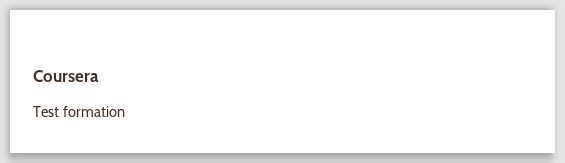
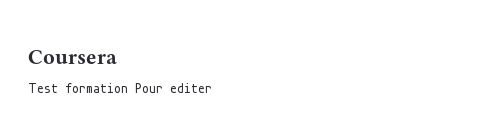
(125, 111) none -> [135,83,212,93] Pour editer

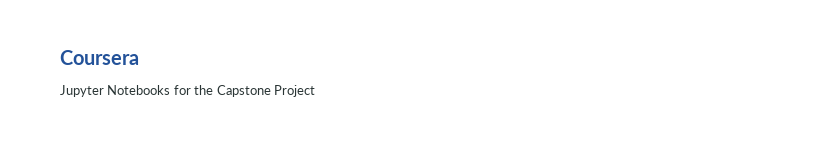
[28,83,212,93] Test formation Pour editer -> [60,85,315,97] Jupyter Notebooks for the Capstone Project

